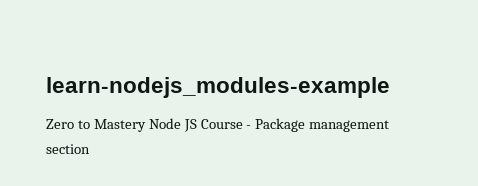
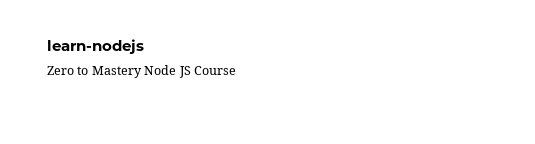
[46,77,390,98] learn-nodejs_modules-example -> [47,39,144,54] learn-nodejs
[246,118,390,132] [46,144,90,154] - Package management section -> (236, 70) none

